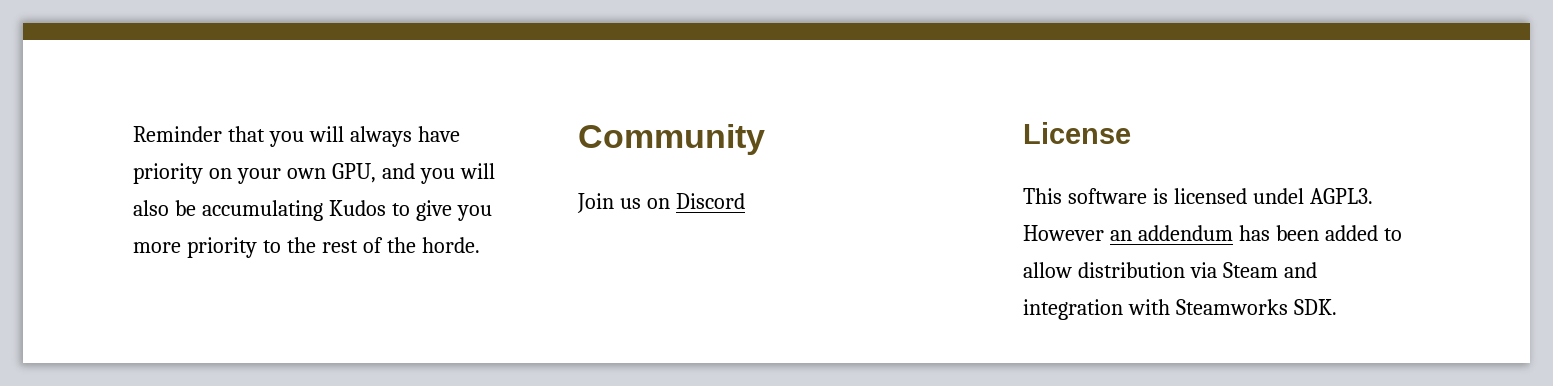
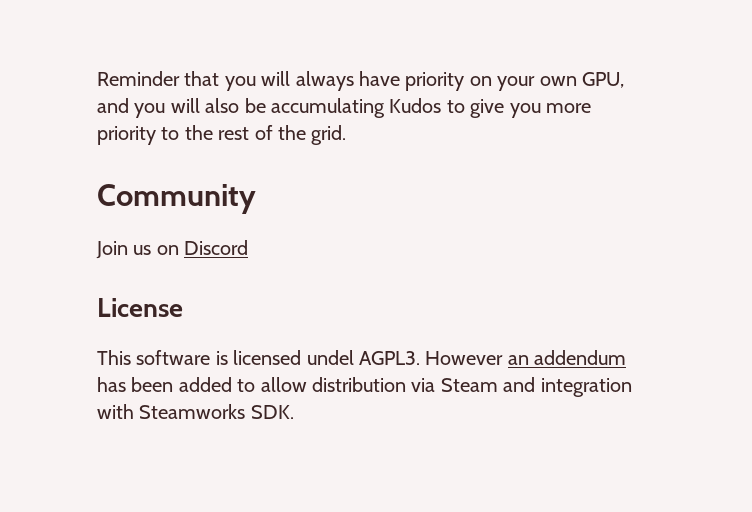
[421,237,480,253] horde. -> [311,125,347,145] grid.

